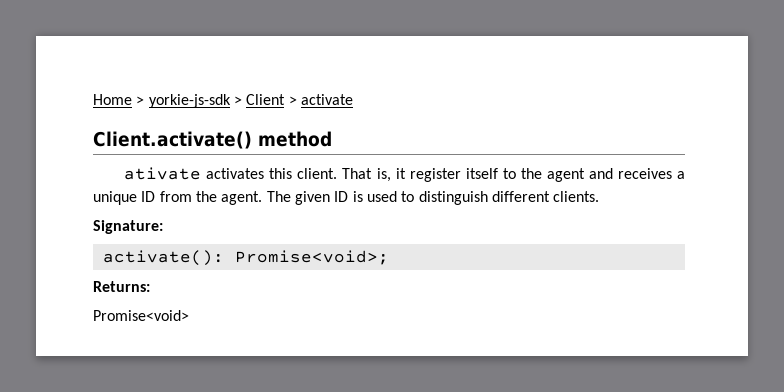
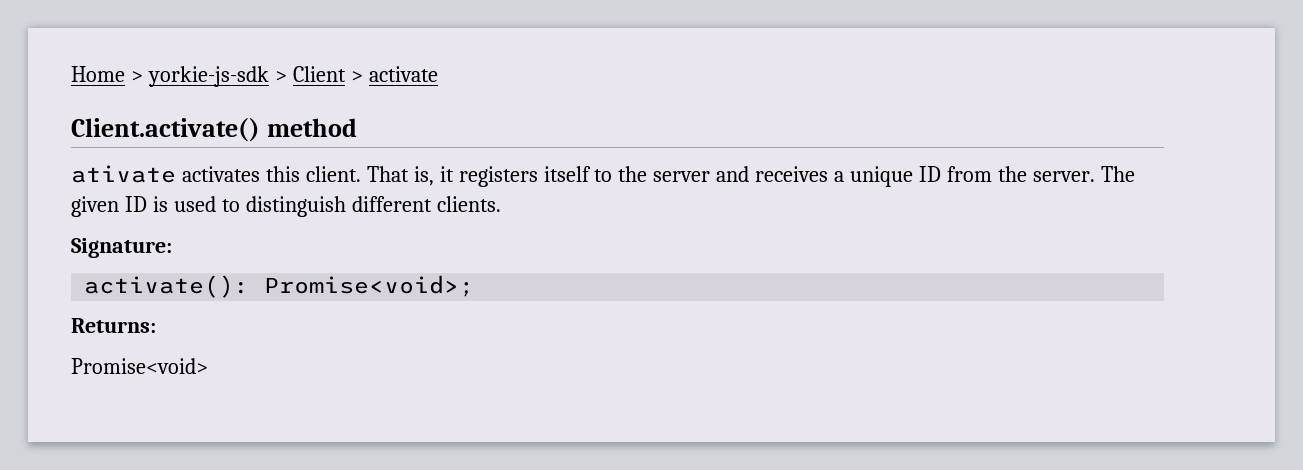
[409,168,461,182] register -> [458,166,538,187] registers
[546,168,585,182] agent -> [653,171,711,182] server
[221,191,263,205] agent. -> [1032,171,1095,182] server.

